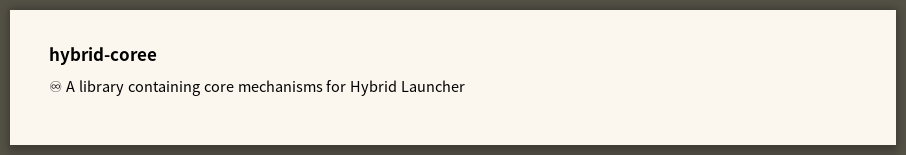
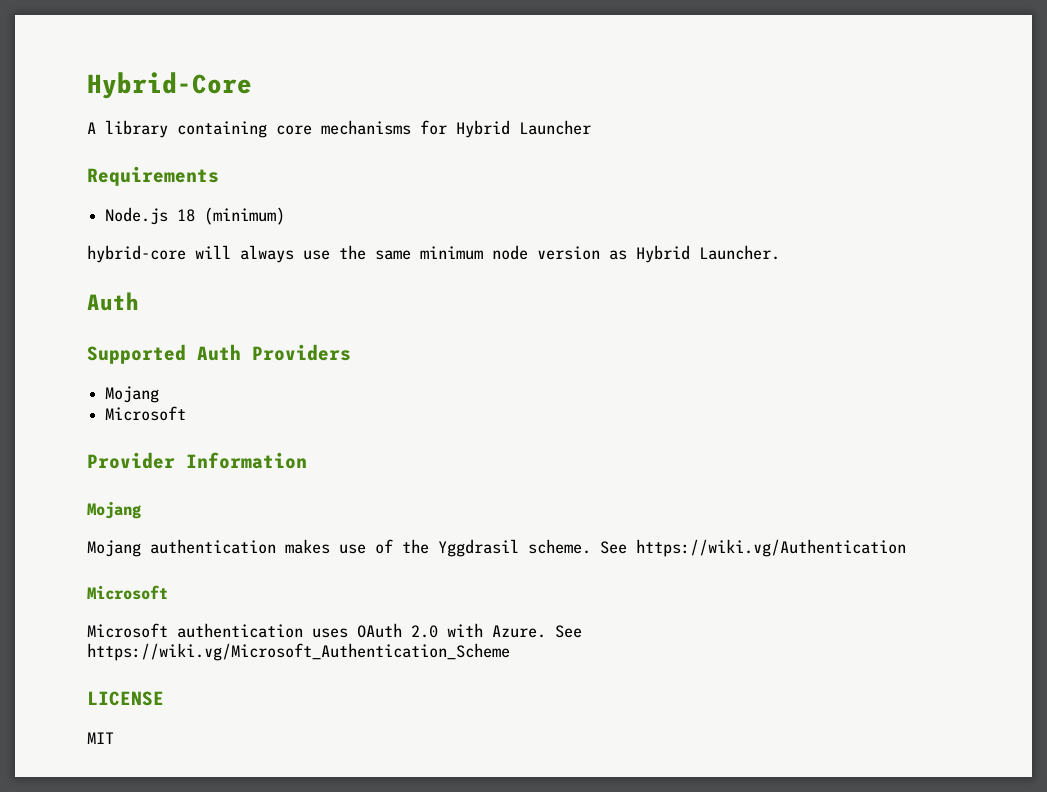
[49,47,157,65] [49,81,62,92] hybrid-coree // ♾ -> [87,72,252,99] Hybrid-Core //
(466, 86) none -> [87,166,219,186] [105,207,286,225] [87,245,780,263] [87,292,139,311] [87,344,351,364] [105,386,160,403] [105,406,187,421] [87,452,307,469] [87,501,141,519] [87,539,906,557] [87,585,168,600] [87,623,582,638] [87,643,510,661] [87,691,164,706] [87,732,114,744] // Requirements // Node.js 18 (minimum) // hybrid-core will always use the same minimum node version as Hybrid Launcher. // Auth // Supported Auth Providers // Mojang // Microsoft // Provider Information // Mojang // Mojang authentication makes use of the Yggdrasil scheme. See https://wiki.vg/Authentication // Microsoft // Microsoft authentication uses OAuth 2.0 with Azure. See https://wiki.vg/Microsoft_Authentication_Scheme // LICENSE // MIT

